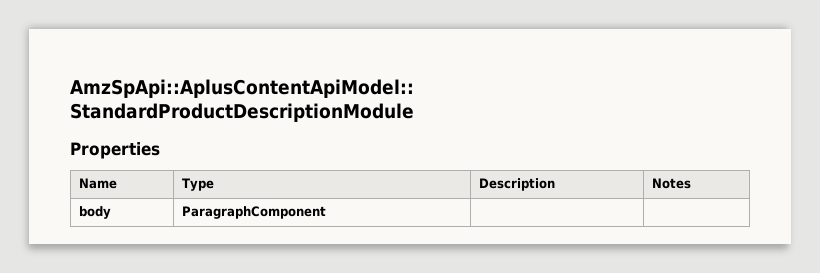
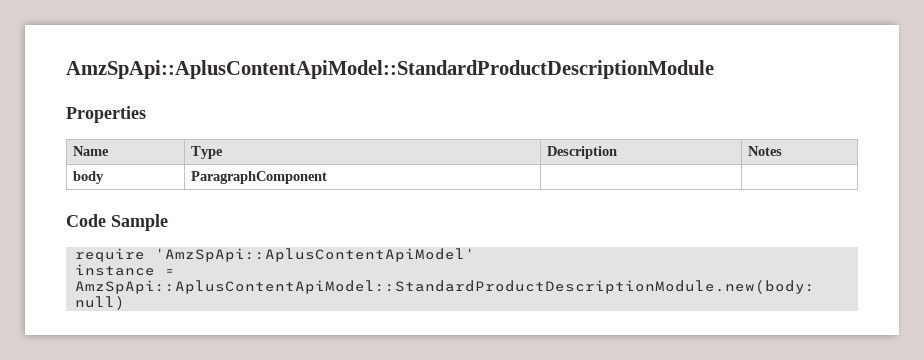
(326, 212) none -> [66,214,168,231] [74,248,475,262] [74,264,175,276] [74,280,815,294] [74,296,125,310] // Code Sample // require 'AmzSpApi::AplusContentApiModel' // instance = AmzSpApi::AplusContentApiModel::StandardProductDescriptionModule.new(body: null)

